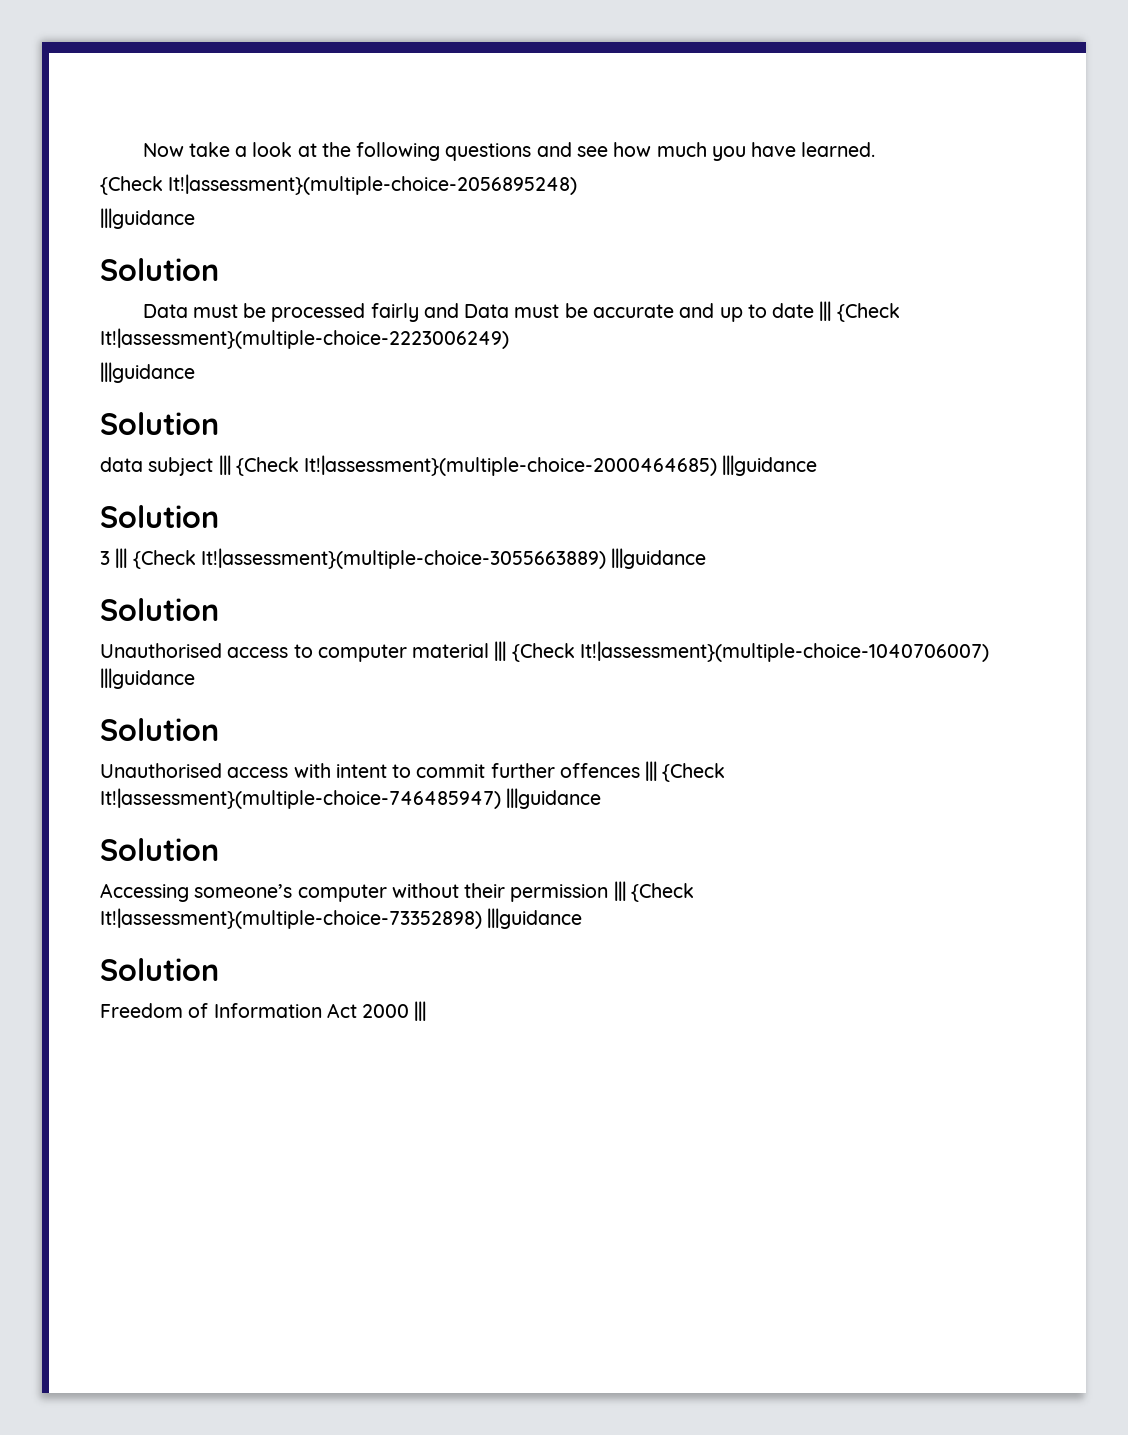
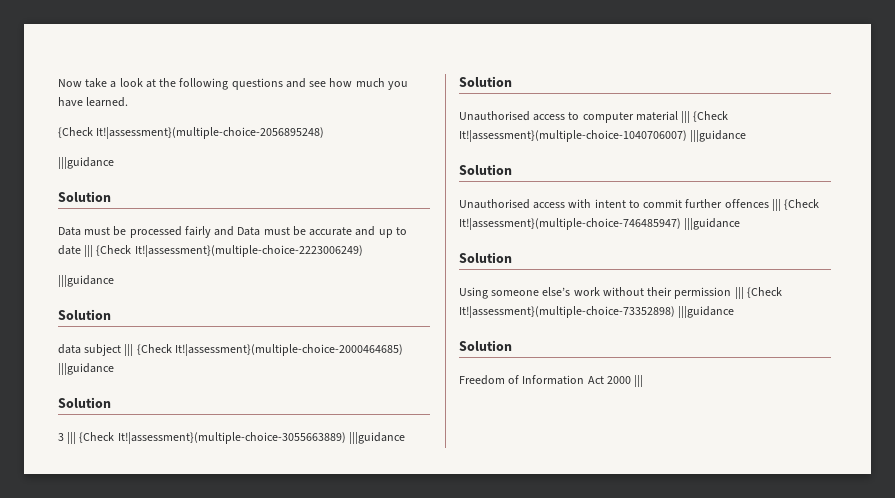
[100,883,387,902] Accessing someone’s computer -> [459,287,600,299] Using someone else’s work

